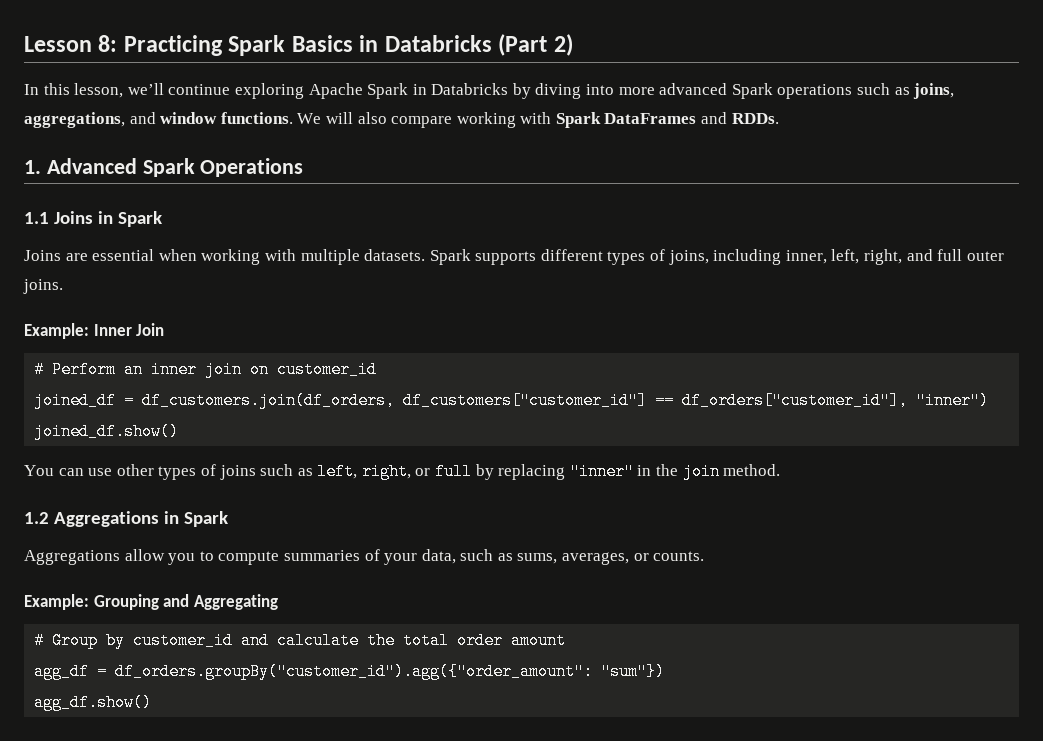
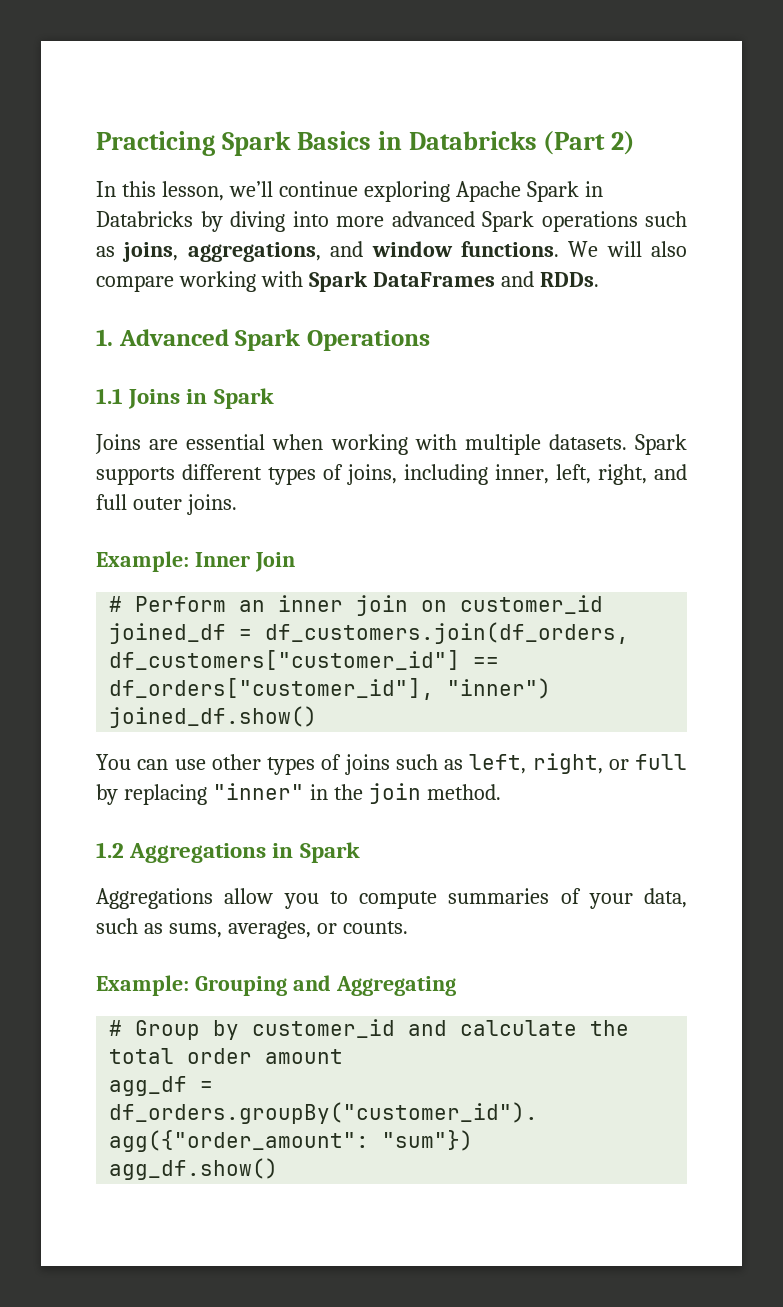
[24,35,118,52] Lesson 8: -> (96, 143) none

